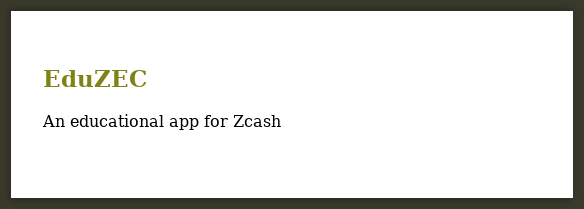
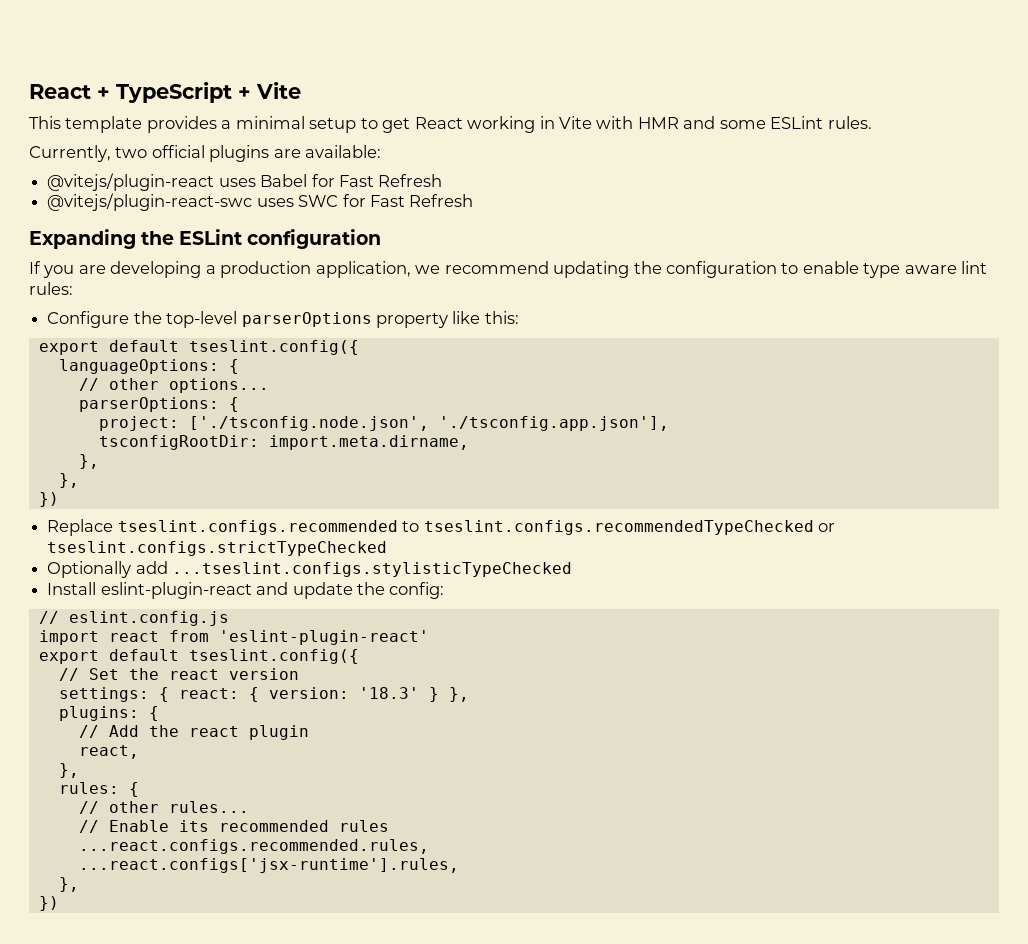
[43,70,147,87] [42,114,281,130] EduZEC // An educational app for Zcash -> [29,82,301,103] [29,116,872,133] [29,145,382,162] [47,173,443,191] [47,193,474,211] [29,229,382,249] [29,261,988,278] [29,282,73,295] [47,311,519,328] [38,340,359,355] [58,359,239,374] [78,378,269,393] [78,397,239,412] [98,416,669,431] [98,435,469,450] [78,454,99,469] [58,473,79,488] [38,492,59,507] [47,519,835,536] [47,541,388,556] [47,561,573,578] [47,582,445,599] [38,611,229,626] [38,630,429,645] [38,649,359,664] [58,668,299,681] [58,687,469,702] [58,706,159,721] [78,725,309,740] [78,745,139,759] [58,763,79,778] [58,782,139,797] [78,801,249,814] [78,820,389,833] [78,839,429,854] [78,858,459,873] [58,877,79,892] [38,896,59,911] React + TypeScript + Vite // This template provides a minimal setup to get React working in Vite with HMR and some ESLint rules. // Currently, two official plugins are available: // @vitejs/plugin-react uses Babel for Fast Refresh // @vitejs/plugin-react-swc uses SWC for Fast Refresh // Expanding the ESLint configuration // If you are developing a production application, we recommend updating the configuration to enable type aware lint rules: // Configure the top-level parserOptions property like this: // export default tseslint.config({ // languageOptions: { // // other options... // parserOptions: { // project: ['./tsconfig.node.json', './tsconfig.app.json'], // tsconfigRootDir: import.meta.dirname, // }, // }, // }) // Replace tseslint.configs.recommended to tseslint.configs.recommendedTypeChecked or tseslint.configs.strictTypeChecked // Optionally add ...tseslint.configs.stylisticTypeChecked // Install eslint-plugin-react and update the config: // // eslint.config.js // import react from 'eslint-plugin-react' // export default tseslint.config({ // // Set the react version // settings: { react: { version: '18.3' } }, // plugins: { // // Add the react plugin // react, // }, // rules: { // // other rules... // // Enable its recommended rules // ...react.configs.recommended.rules, // ...react.configs['jsx-runtime'].rules, // }, // })

